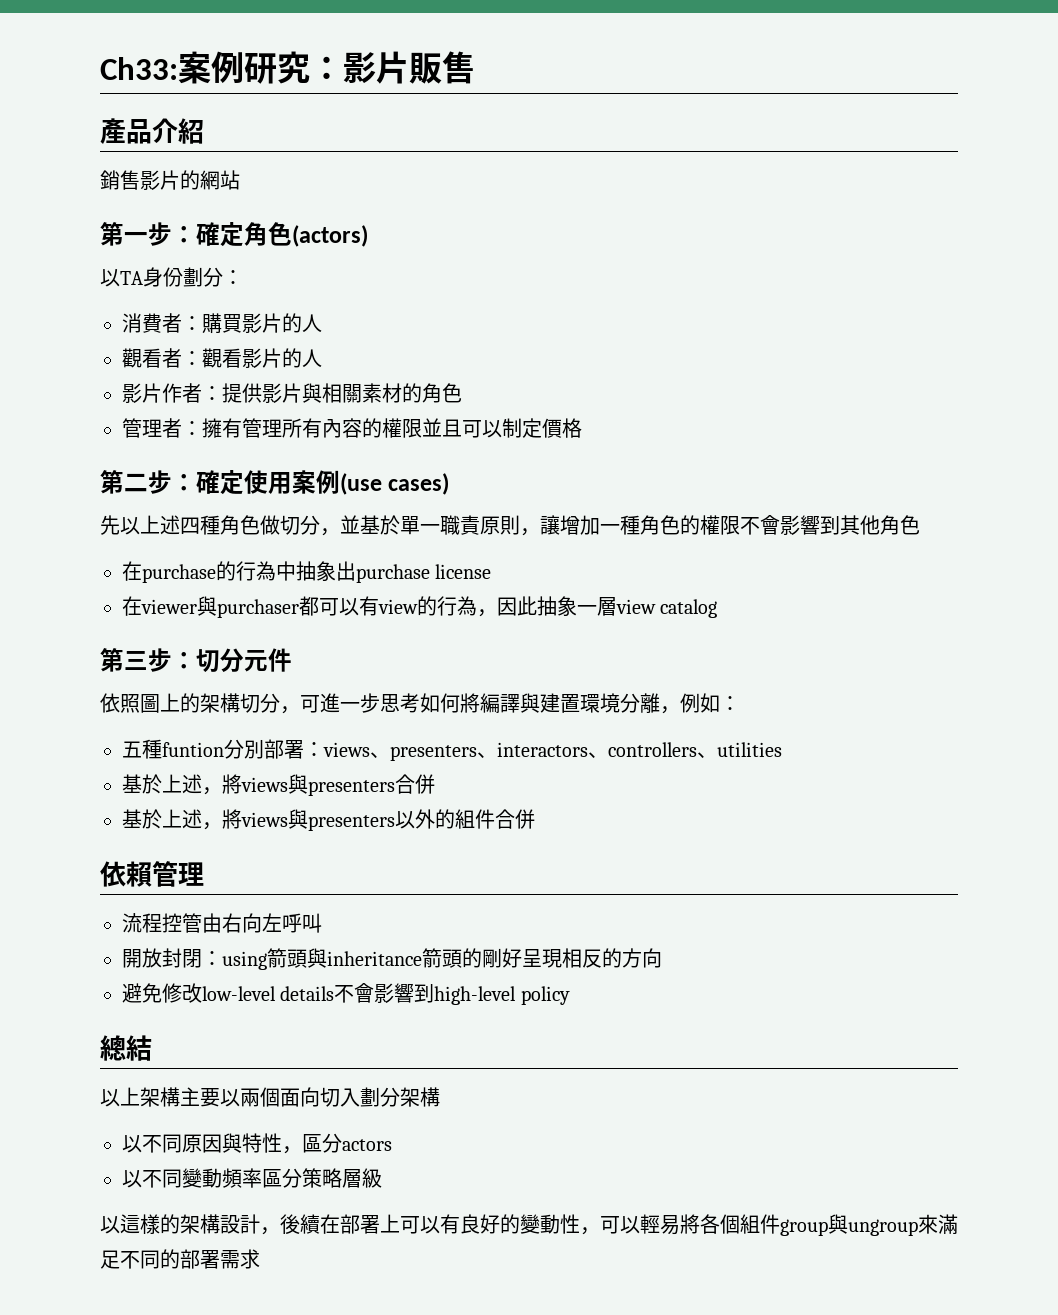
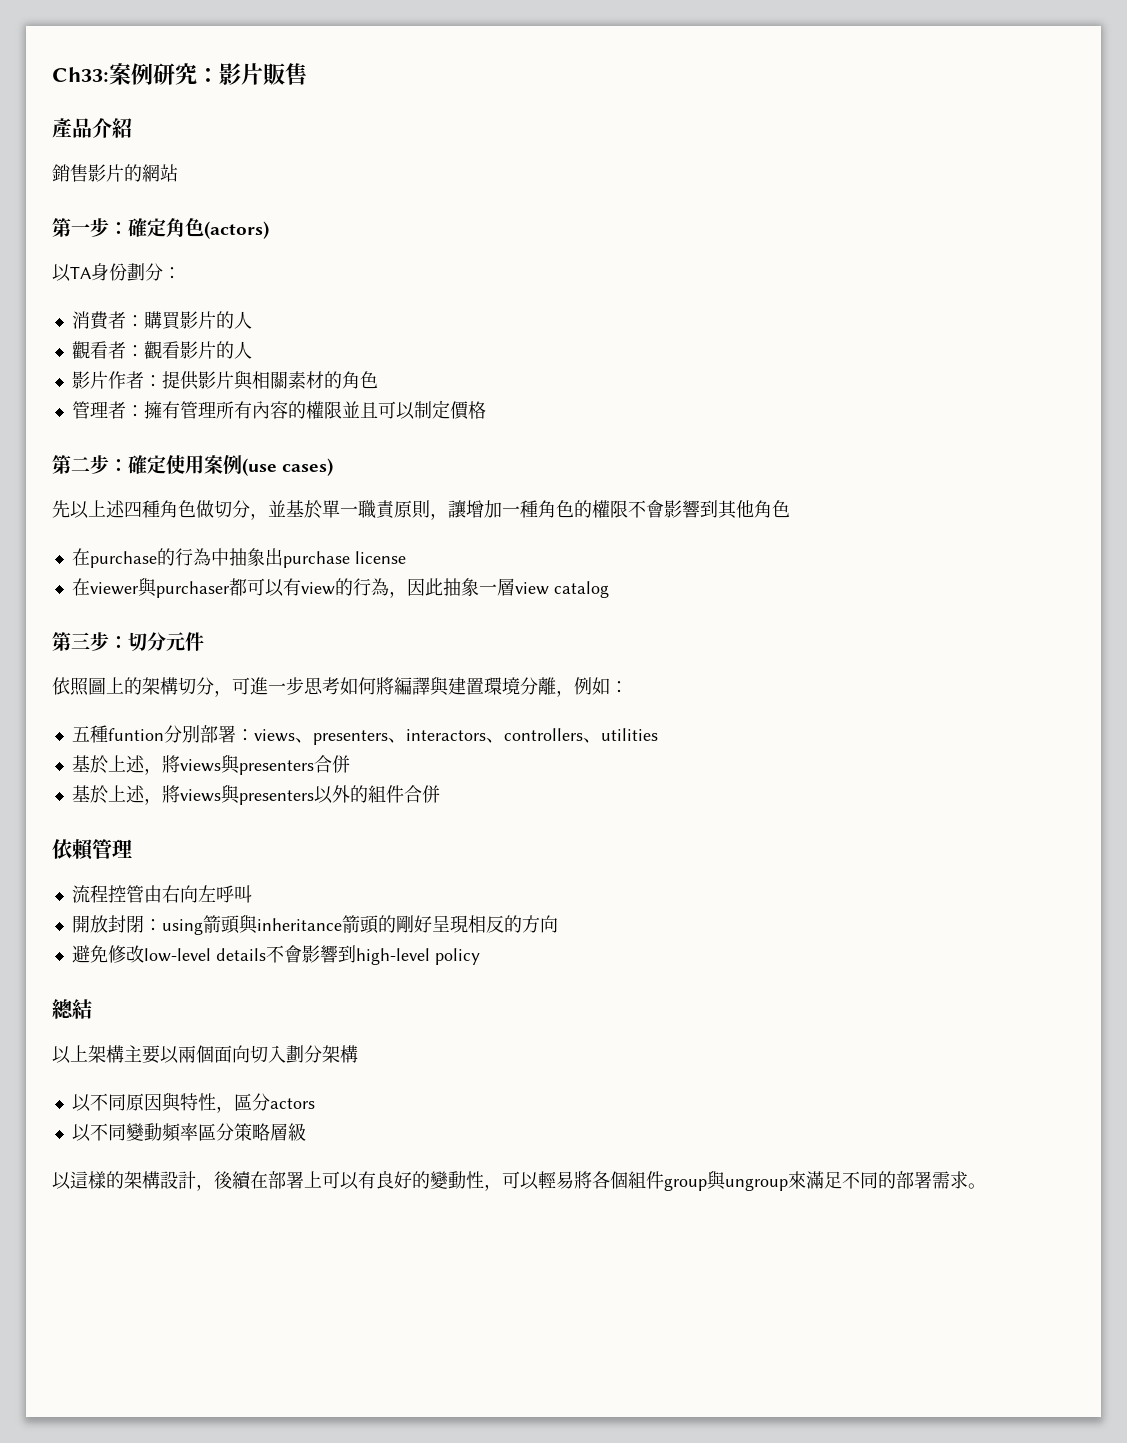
(260, 1259) none -> [968,1183,986,1189] 。

